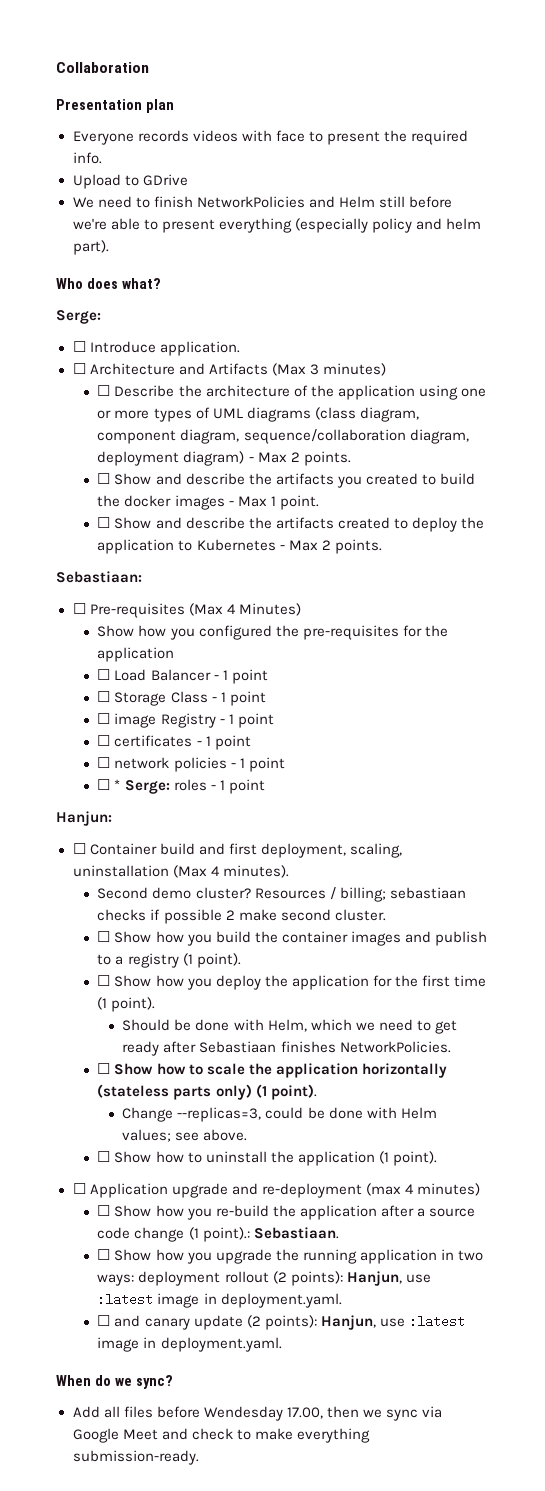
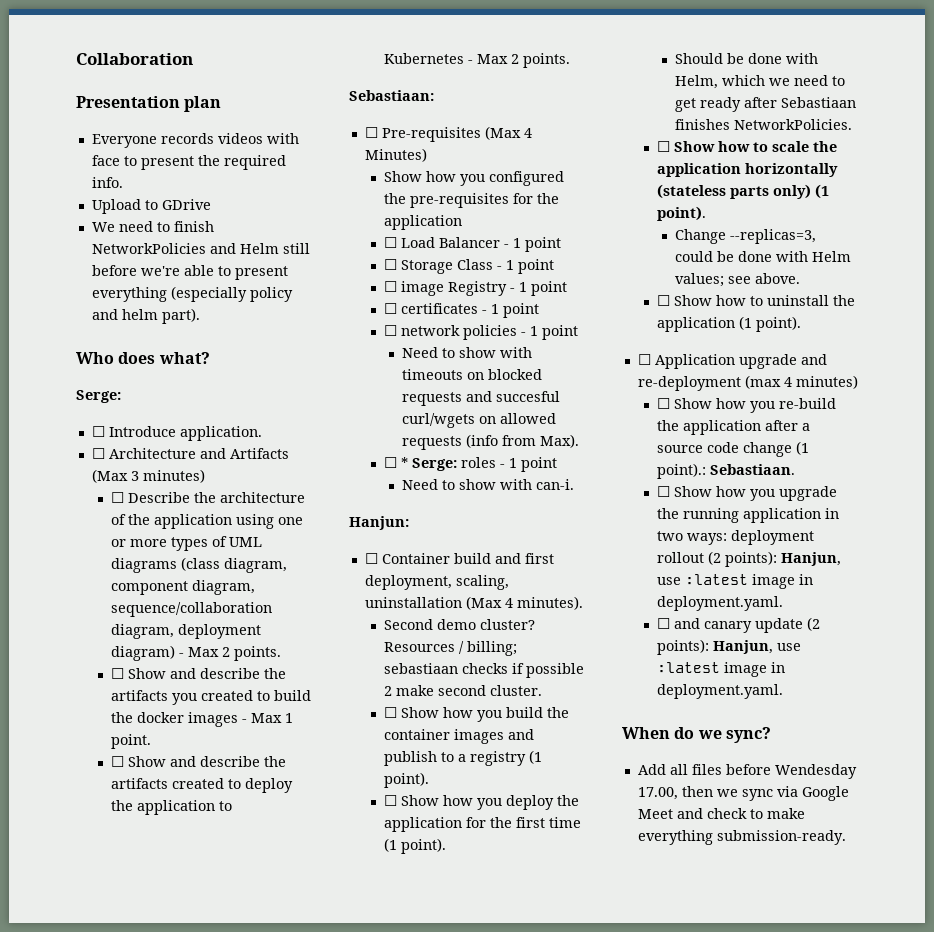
(285, 764) none -> [402,347,533,358] [402,369,543,380] [402,391,561,406] [402,413,557,428] [402,434,580,450] // Need to show with timeouts on blocked requests and succesful curl/wgets on allowed requests (info from Max).
(265, 786) none -> [402,479,575,490] // Need to show with can-i.

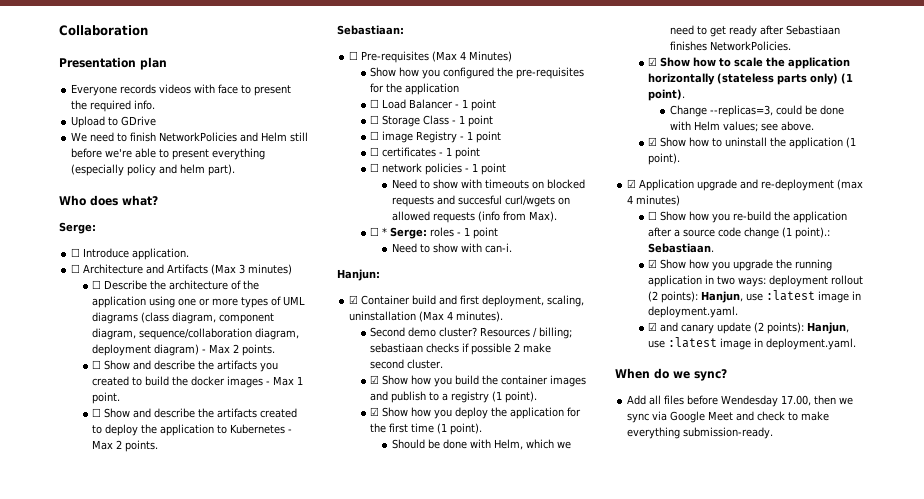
[364,553,378,564] ☐ -> [349,295,359,304] ☑
[383,707,397,718] ☐ -> [370,375,380,384] ☑
[383,795,397,806] ☐ -> [370,407,380,416] ☑
[656,141,670,152] ☐ -> [648,57,658,66] ☑
[656,295,670,306] ☐ -> [648,137,658,146] ☑
[637,354,651,365] ☐ -> [627,179,637,188] ☑
[656,486,670,497] ☐ -> [648,259,658,268] ☑
[656,618,670,629] ☐ -> [648,322,658,331] ☑

